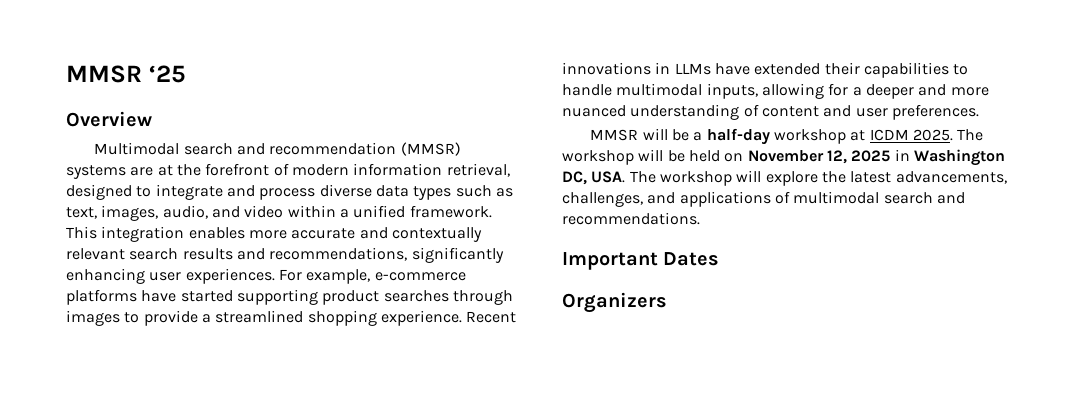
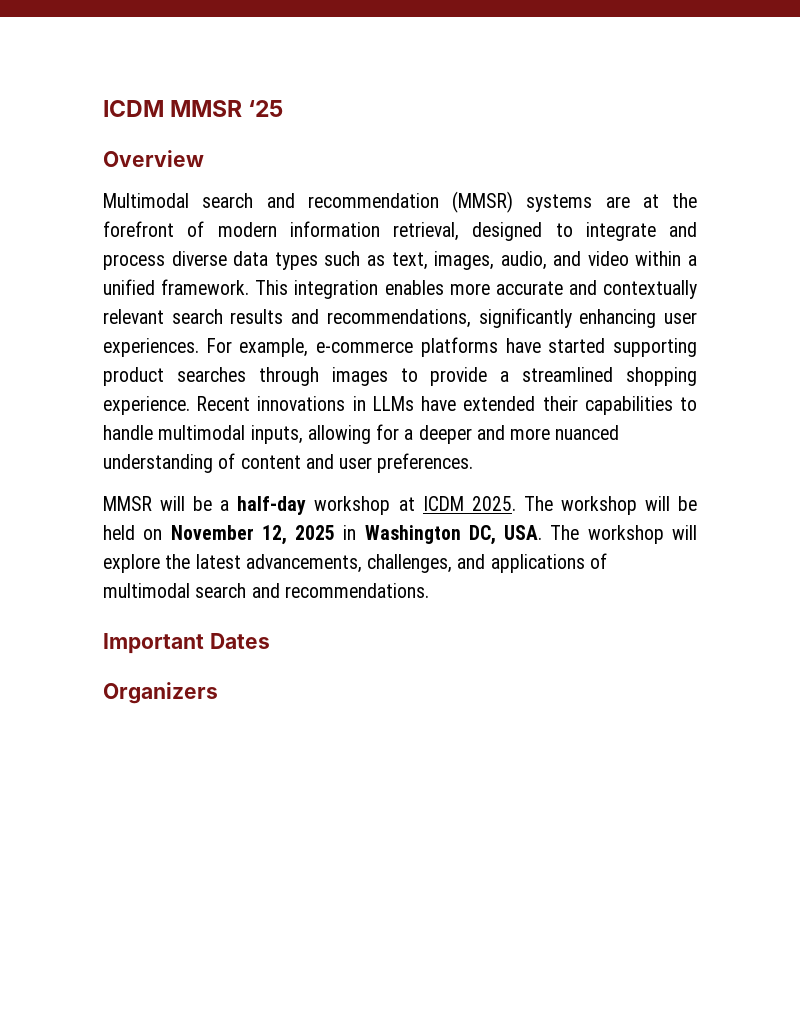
(66, 74) none -> [103,100,164,117] ICDM

